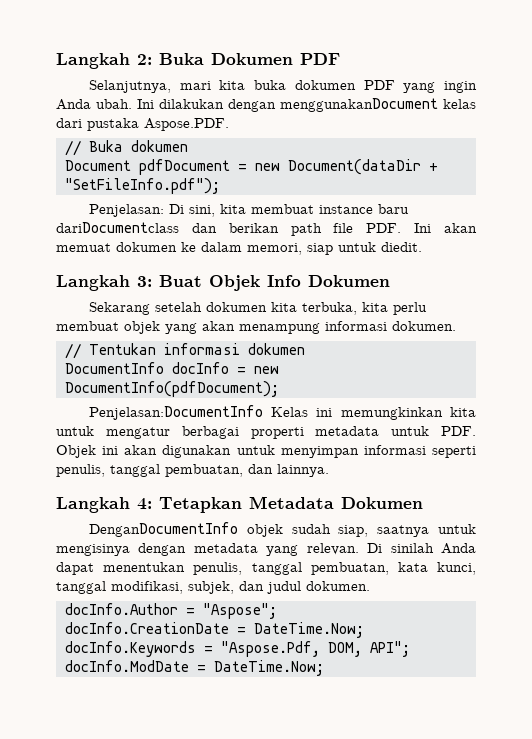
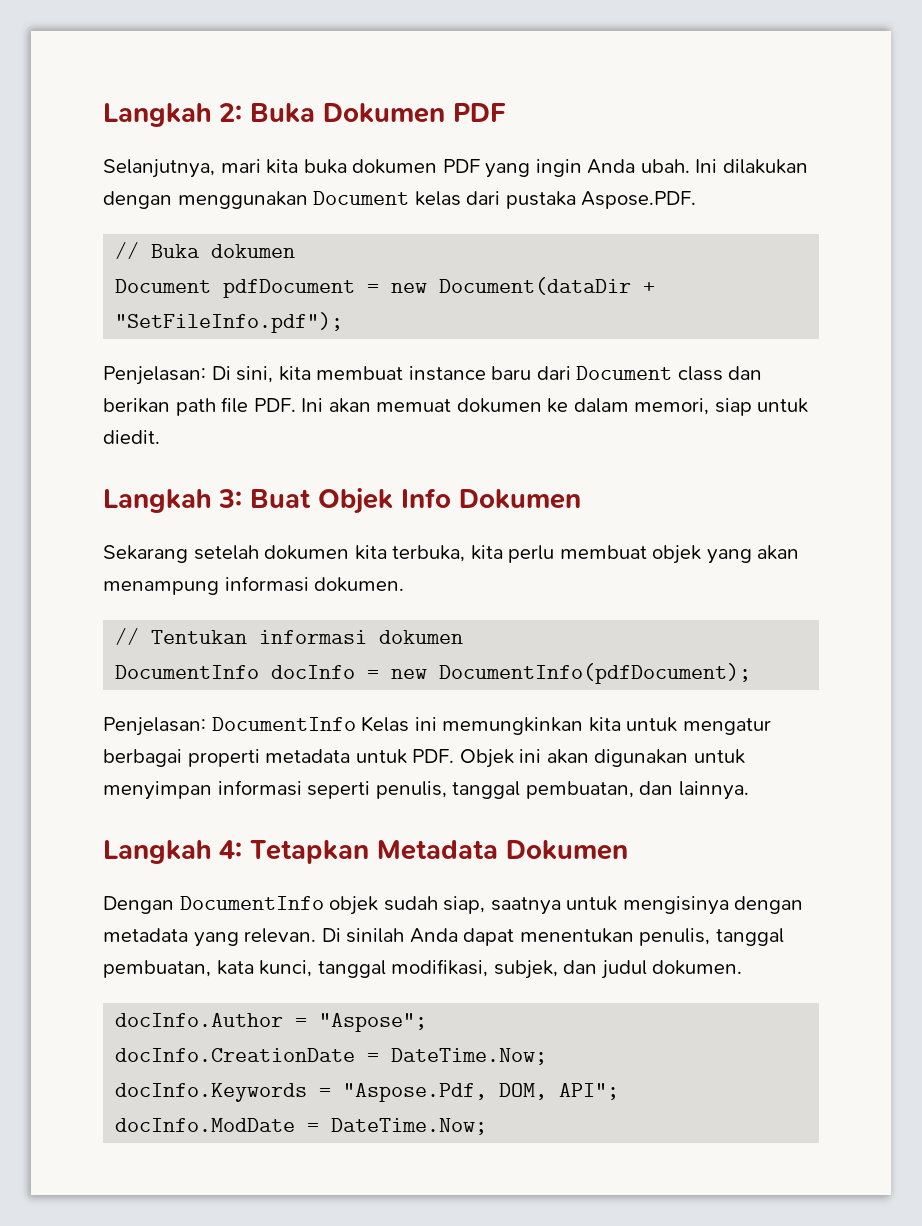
[280,98,438,112] menggunakanDocument -> [177,191,410,209] menggunakan Document
[56,222,179,233] dariDocumentclass -> [536,366,723,381] dari Document class
[88,405,263,420] Penjelasan:DocumentInfo -> [103,717,356,736] Penjelasan: DocumentInfo
[88,522,238,537] DenganDocumentInfo -> [103,896,324,914] Dengan DocumentInfo

